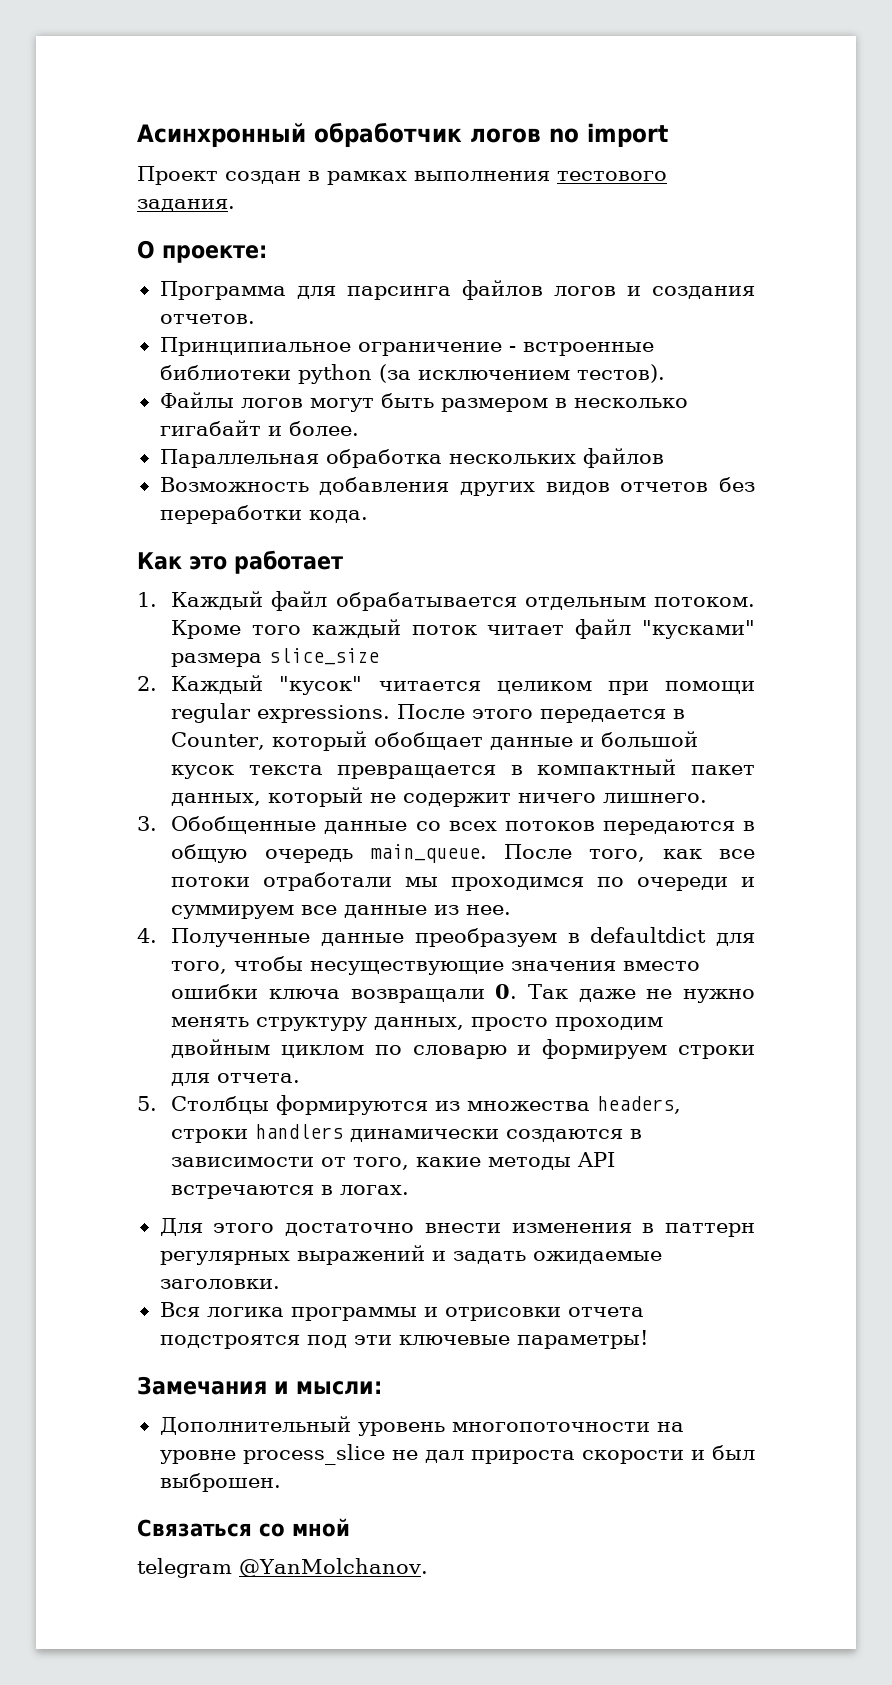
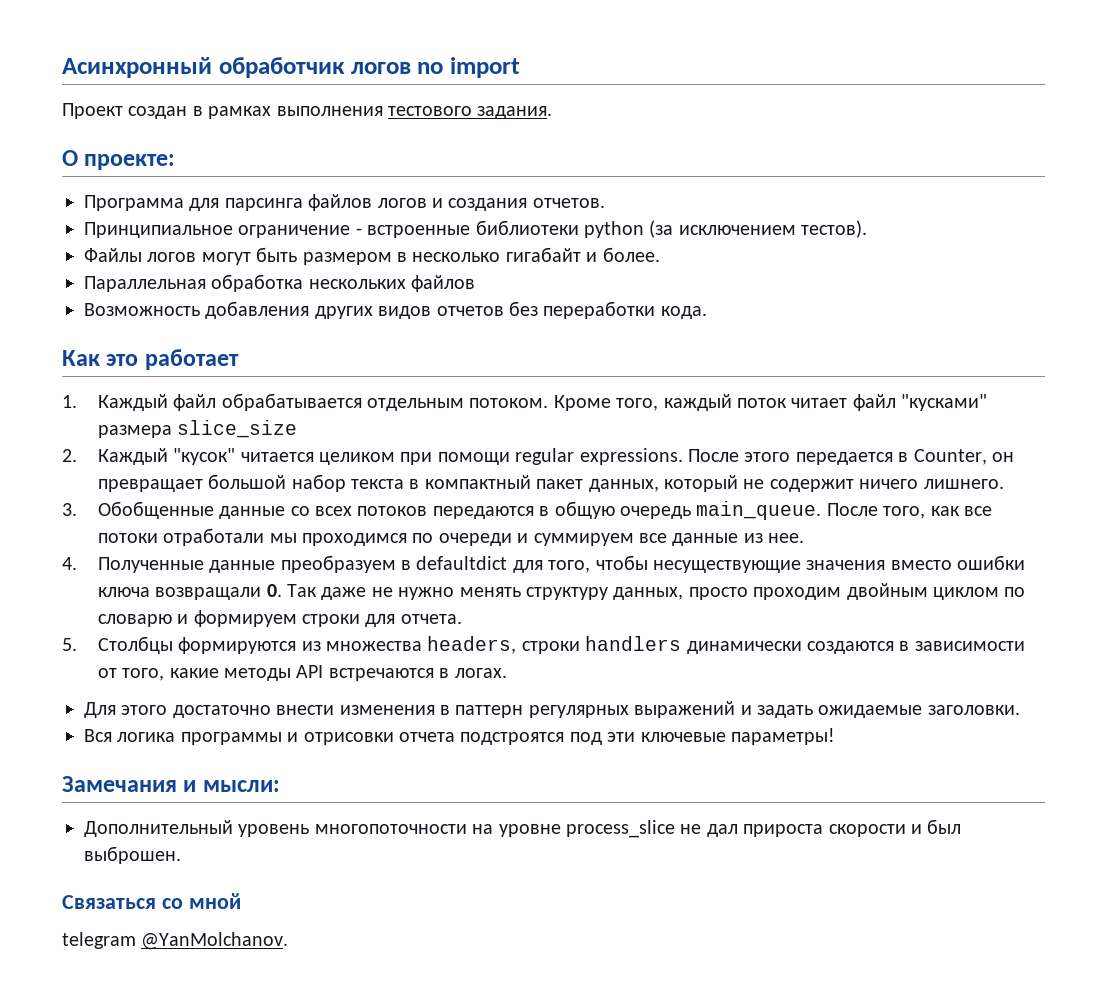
[252,625,302,635] того -> [616,398,659,411] того,
[272,731,699,751] [171,765,497,779] который обобщает данные и большой кусок текста превращается -> [991,452,1014,462] [97,474,404,492] он превращает большой набор текста

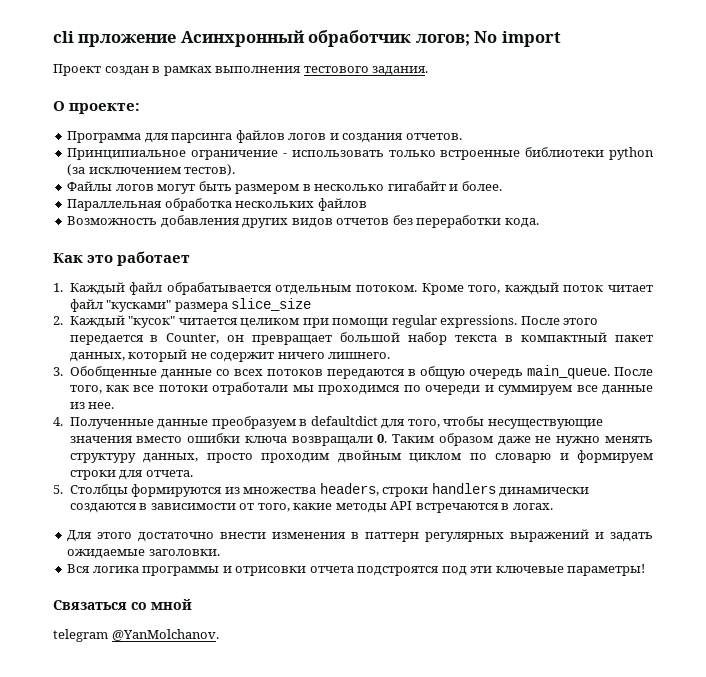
[62,57,444,78] Асинхронный обработчик логов no -> [53,30,498,47] cli прложение Асинхронный обработчик логов; No
(362, 231) none -> [291,150,436,157] использовать только
[286,584,317,597] Так -> [392,433,493,446] Таким образом
[62,776,280,792] [84,819,962,838] [84,846,181,864] // Замечания и мысли: // Дополнительный уровень многопоточности на уровне process_slice не дал прироста скорости и был выброшен. -> (646, 570) none

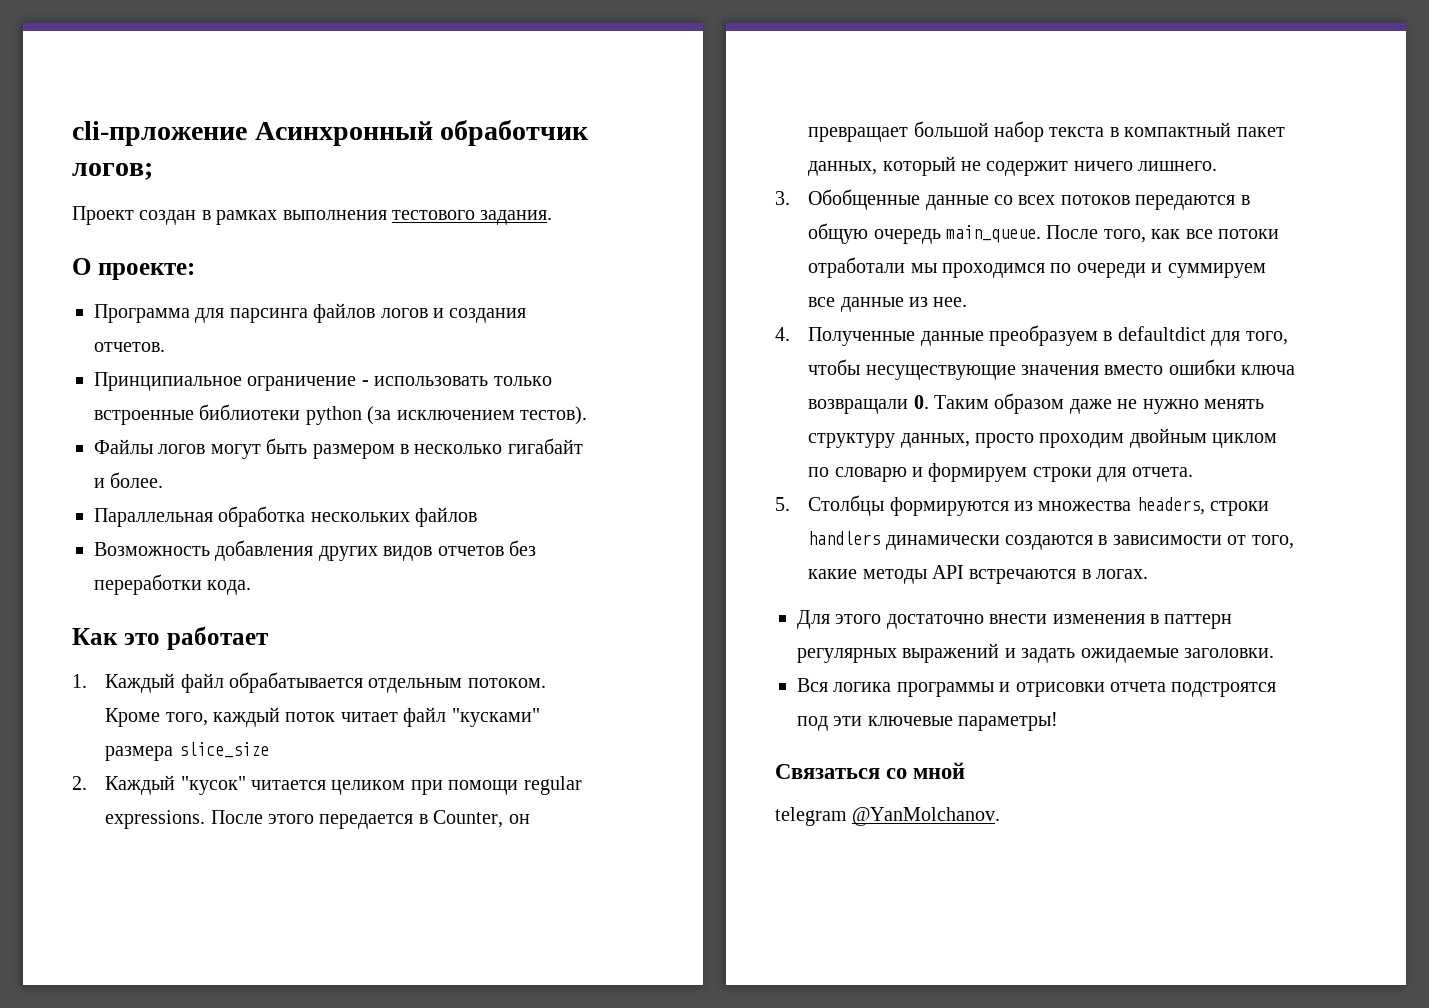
[53,31,177,47] cli прложение -> [72,121,247,146] cli-прложение
[474,31,561,47] No import -> (153, 171) none

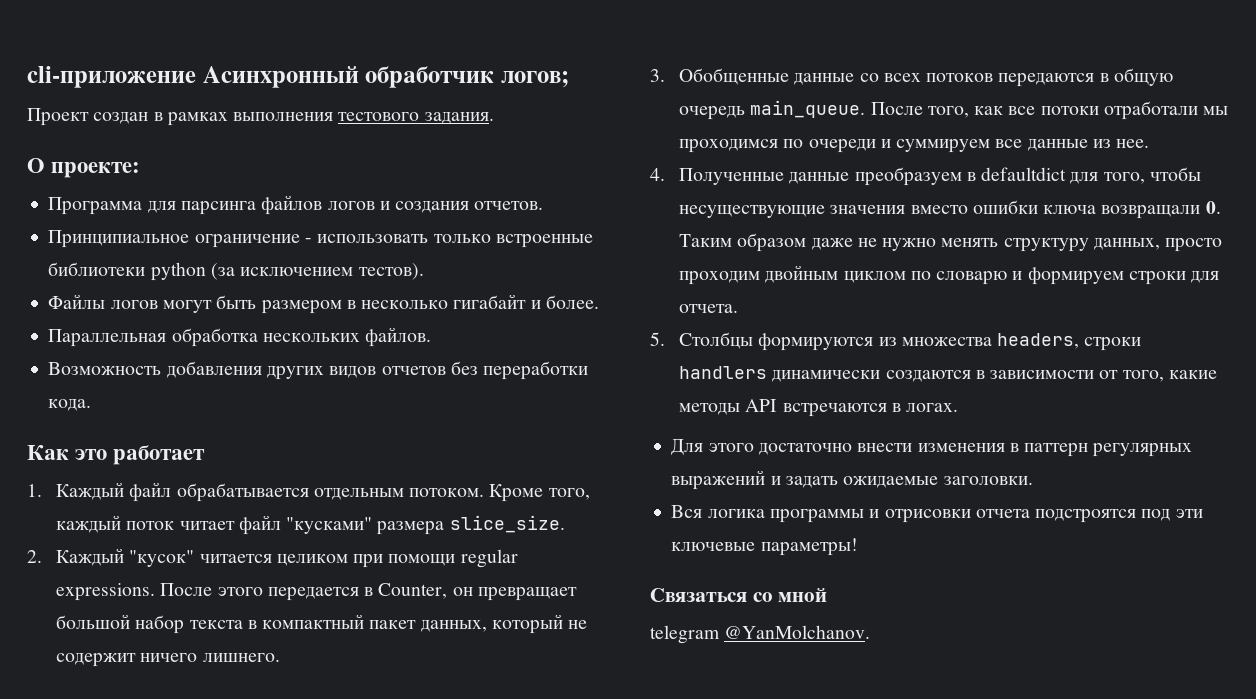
[72,121,247,146] cli-прложение -> [27,66,196,88] cli-приложение
[415,507,478,527] файлов -> [365,327,432,347] файлов.
[178,742,269,758] slice_size -> [449,515,565,533] slice_size.

